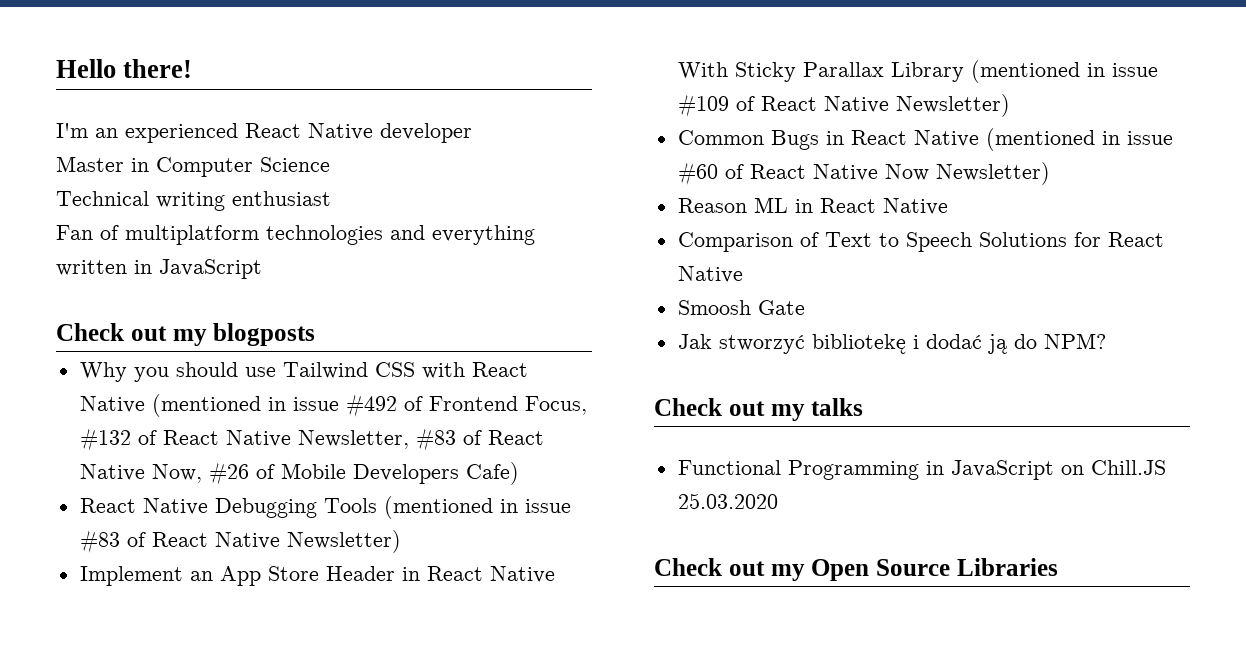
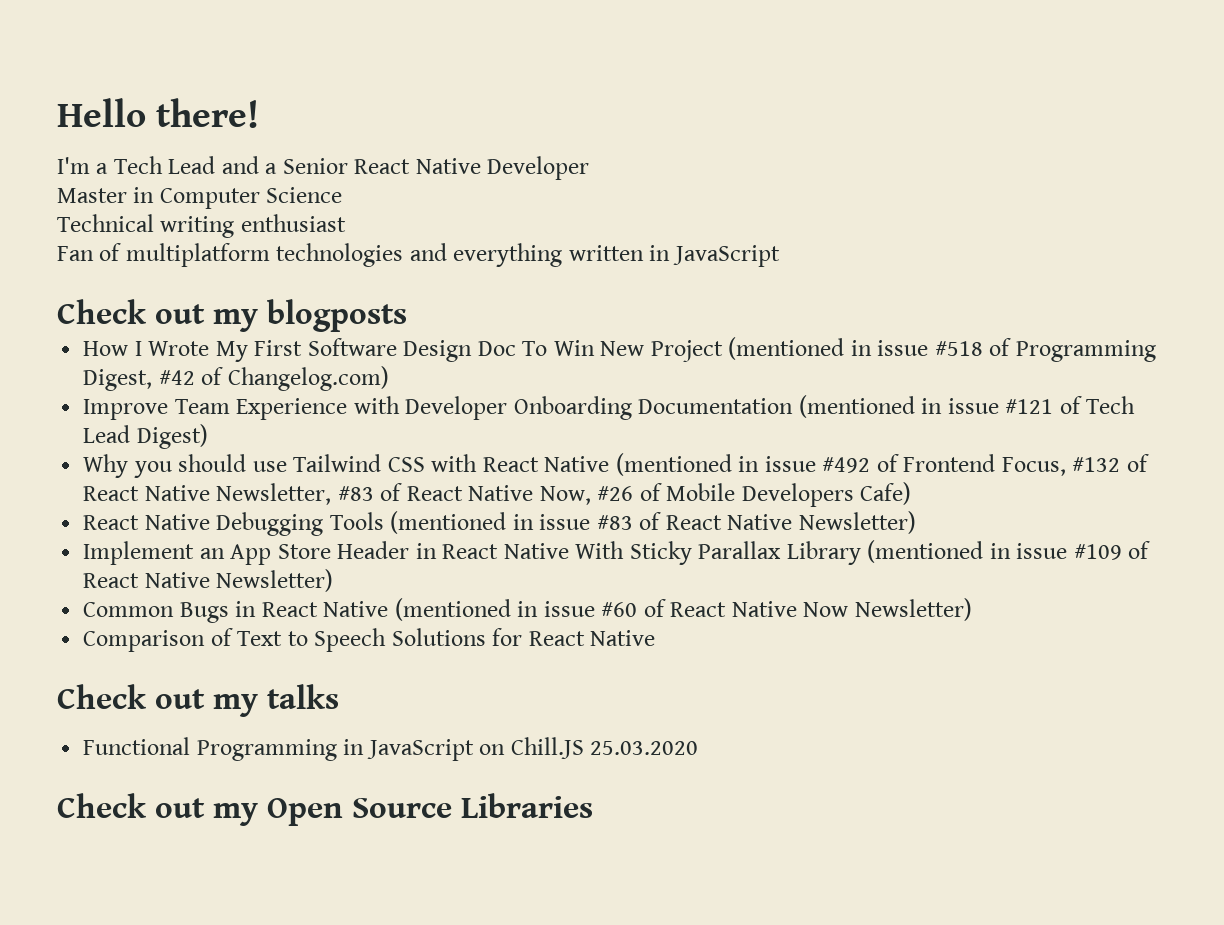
[95,123,472,143] an experienced React Native developer -> [96,156,590,180] a Tech Lead and a Senior React Native Developer
(316, 334) none -> [83,337,1156,362] [83,366,389,391] [83,395,1136,420] [83,424,208,449] // How I Wrote My First Software Design Doc To Win New Project (mentioned in issue #518 of Programming Digest, #42 of Changelog.com) // Improve Team Experience with Developer Onboarding Documentation (mentioned in issue #121 of Tech Lead Digest)
[677,197,948,215] // Reason ML in React Native -> (972, 609) none
[677,300,805,315] [677,333,1106,354] // Smoosh Gate // Jak stworzyć bibliotekę i dodać ją do NPM? -> (656, 638) none

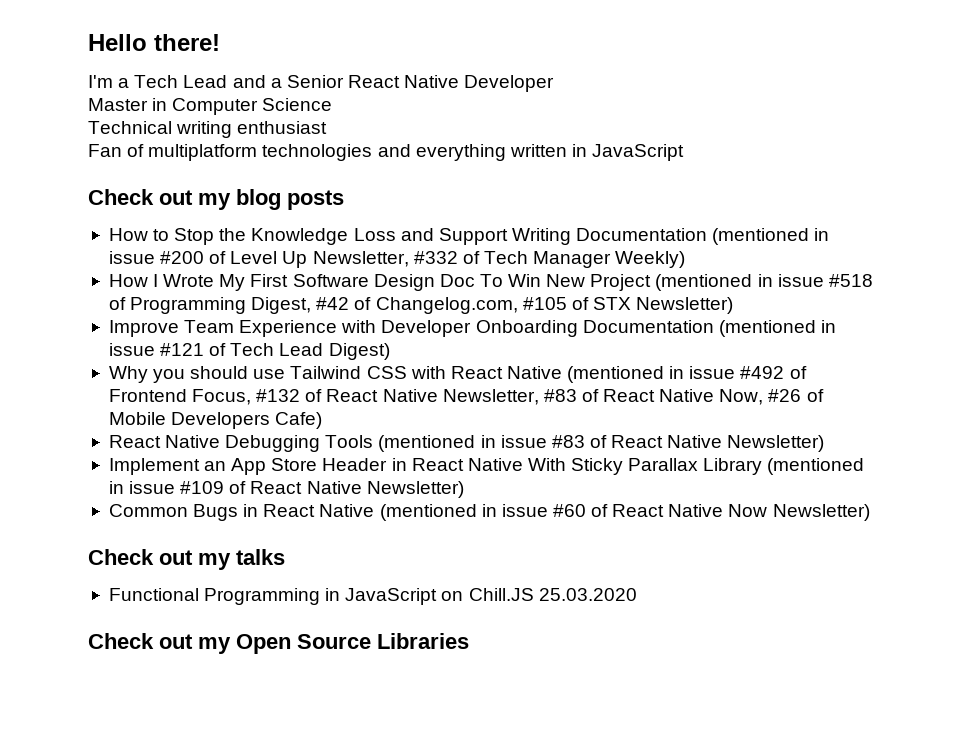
[267,299,407,332] blogposts -> [236,189,344,210] [108,228,830,245] [108,251,686,268] blog posts // How to Stop the Knowledge Loss and Support Writing Documentation (mentioned in issue #200 of Level Up Newsletter, #332 of Tech Manager Weekly)
[227,366,389,391] Changelog.com) -> [375,297,734,314] Changelog.com, #105 of STX Newsletter)
[83,628,656,652] // Comparison of Text to Speech Solutions for React Native -> (870, 512) none

